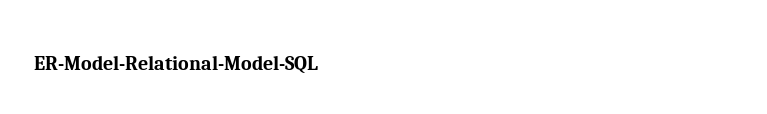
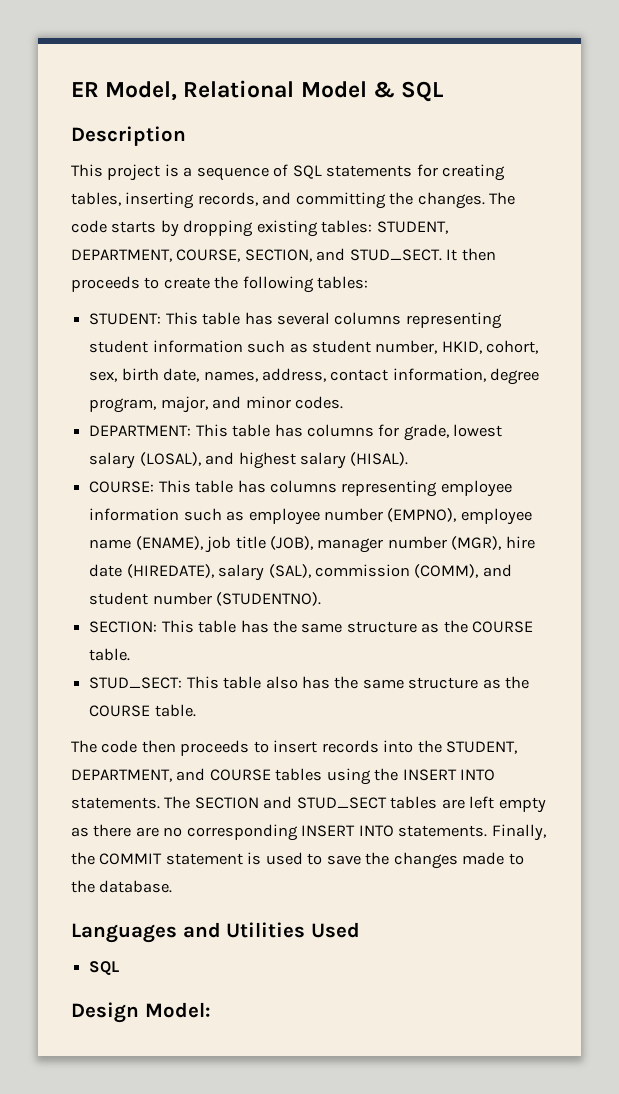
[34,55,318,74] ER-Model-Relational-Model-SQL -> [71,80,444,102] [71,126,186,146] [71,164,506,181] [71,192,516,209] [71,220,448,237] [71,248,496,262] [71,276,369,293] [89,312,502,329] [89,340,539,354] [89,368,540,385] [89,396,343,413] [89,424,503,441] [89,452,409,469] [89,480,512,497] [89,508,532,525] [89,536,535,553] [89,564,512,581] [89,592,322,606] [89,620,534,633] [89,648,131,661] [89,676,530,689] [89,704,196,717] [71,740,518,756] [71,768,496,785] [71,796,546,813] [71,824,546,841] [71,852,524,869] [71,880,173,893] [71,922,360,943] [89,961,120,975] [71,1002,211,1023] ER Model, Relational Model & SQL // Description // This project is a sequence of SQL statements for creating tables, inserting records, and committing the changes. The code starts by dropping existing tables: STUDENT, DEPARTMENT, COURSE, SECTION, and STUD_SECT. It then proceeds to create the following tables: // STUDENT: This table has several columns representing student information such as student number, HKID, cohort, sex, birth date, names, address, contact information, degree program, major, and minor codes. // DEPARTMENT: This table has columns for grade, lowest salary (LOSAL), and highest salary (HISAL). // COURSE: This table has columns representing employee information such as employee number (EMPNO), employee name (ENAME), job title (JOB), manager number (MGR), hire date (HIREDATE), salary (SAL), commission (COMM), and student number (STUDENTNO). // SECTION: This table has the same structure as the COURSE table. // STUD_SECT: This table also has the same structure as the COURSE table. // The code then proceeds to insert records into the STUDENT, DEPARTMENT, and COURSE tables using the INSERT INTO statements. The SECTION and STUD_SECT tables are left empty as there are no corresponding INSERT INTO statements. Finally, the COMMIT statement is used to save the changes made to the database. // Languages and Utilities Used // SQL // Design Model:

